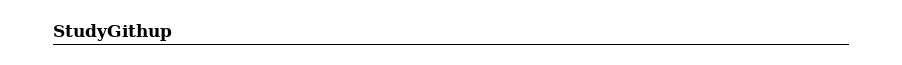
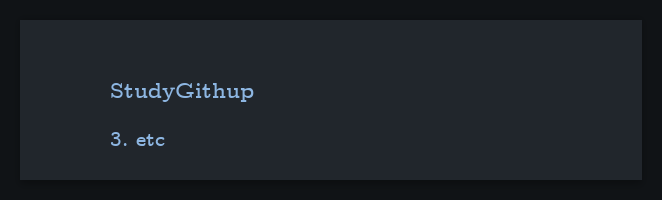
(172, 32) none -> [110,132,165,146] // 3. etc

